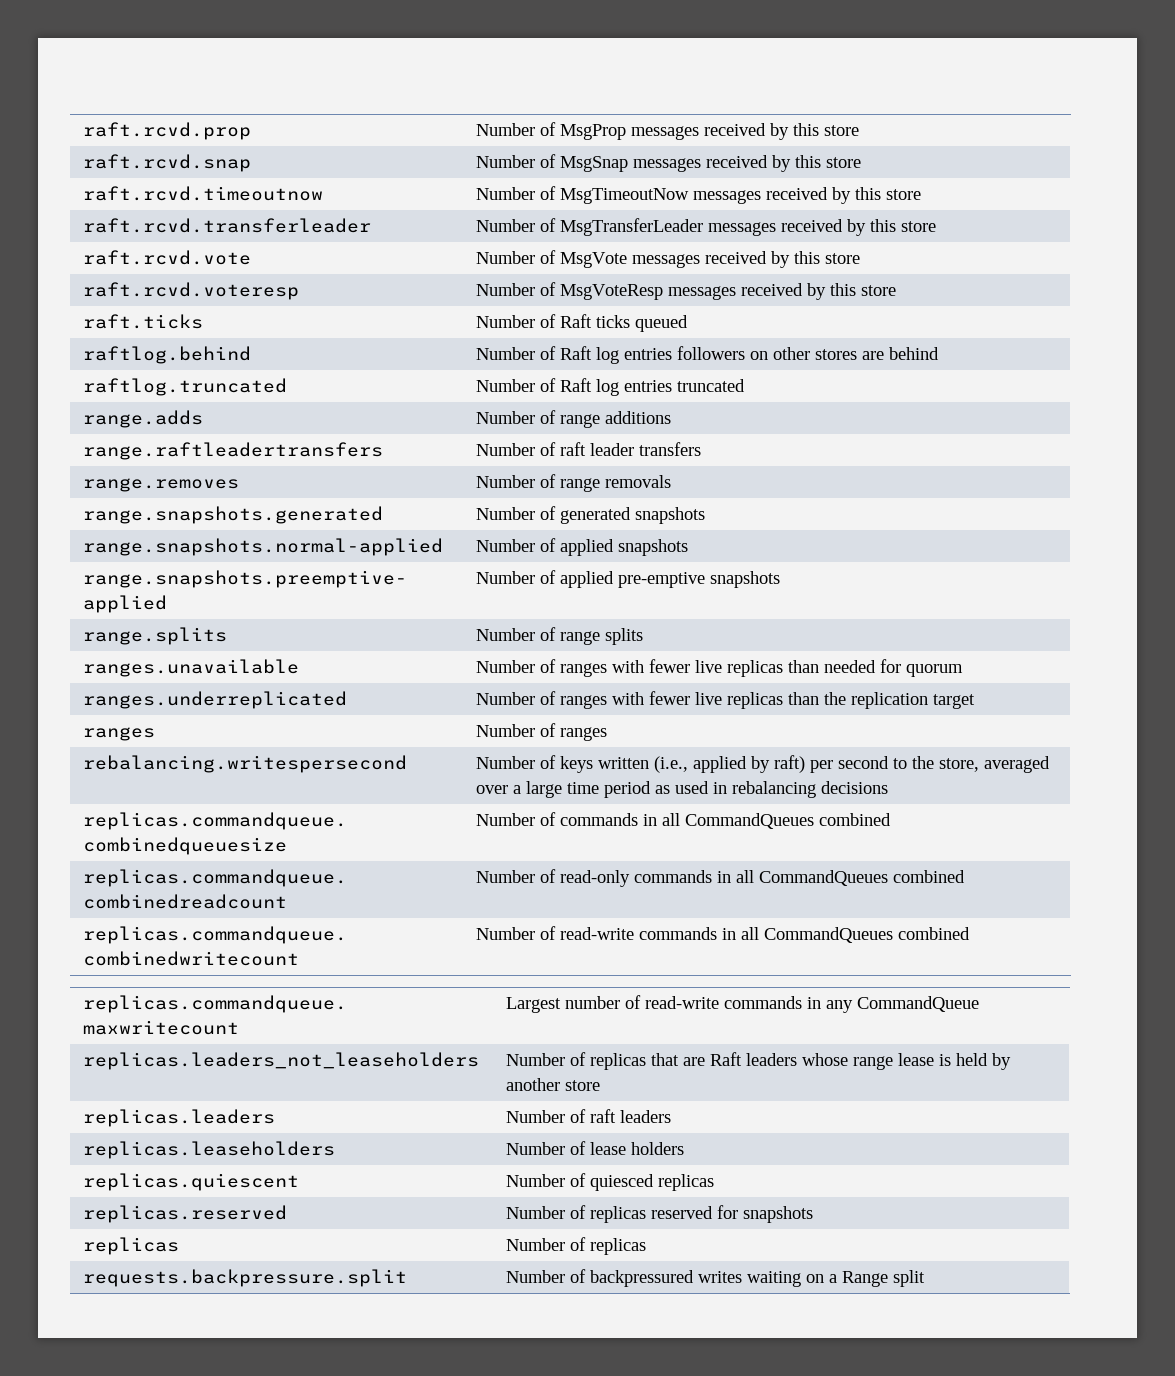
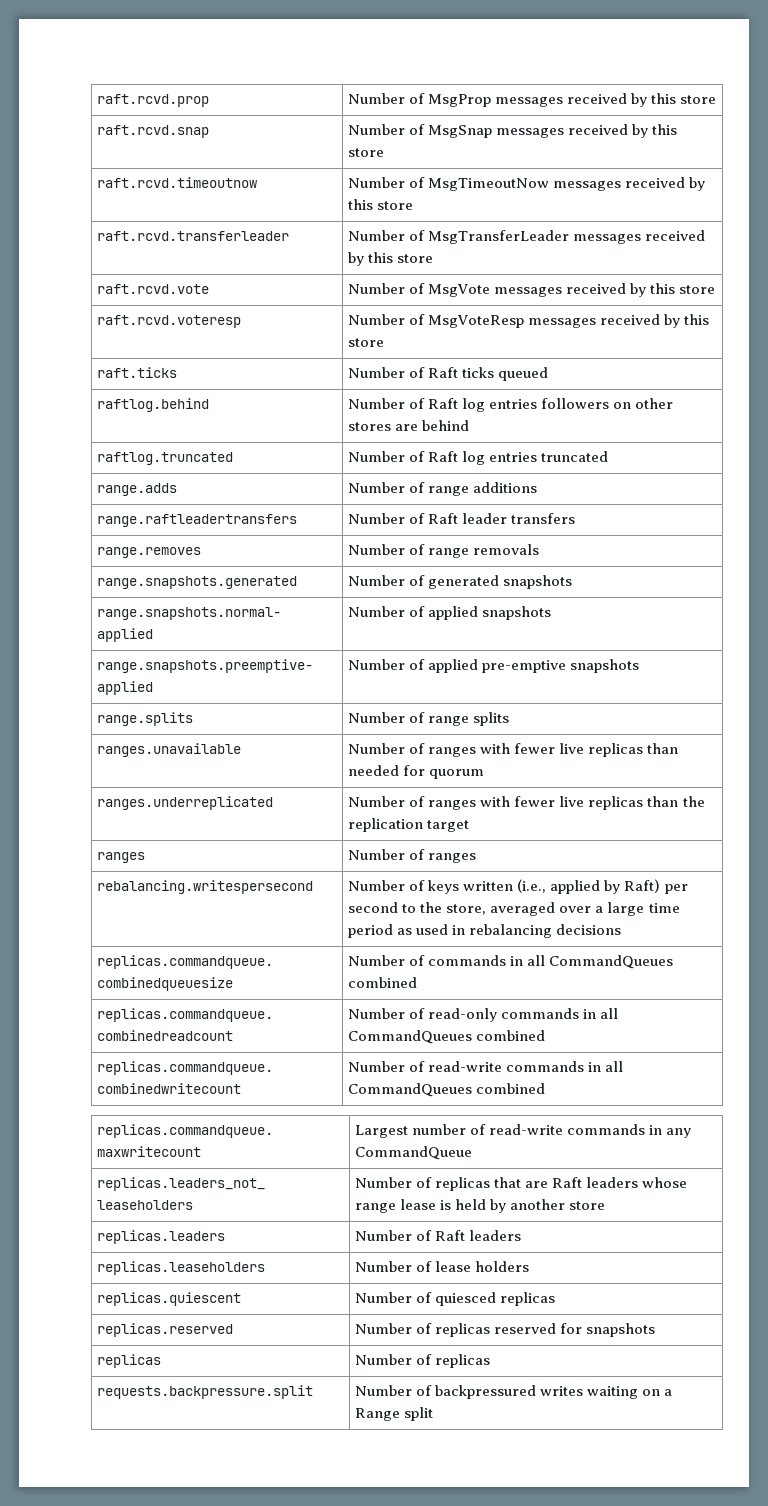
[560,442,587,456] raft -> [428,513,459,524] Raft
[774,755,806,773] raft) -> [624,879,661,893] Raft)
[590,1109,617,1123] raft -> [435,1230,466,1241] Raft

